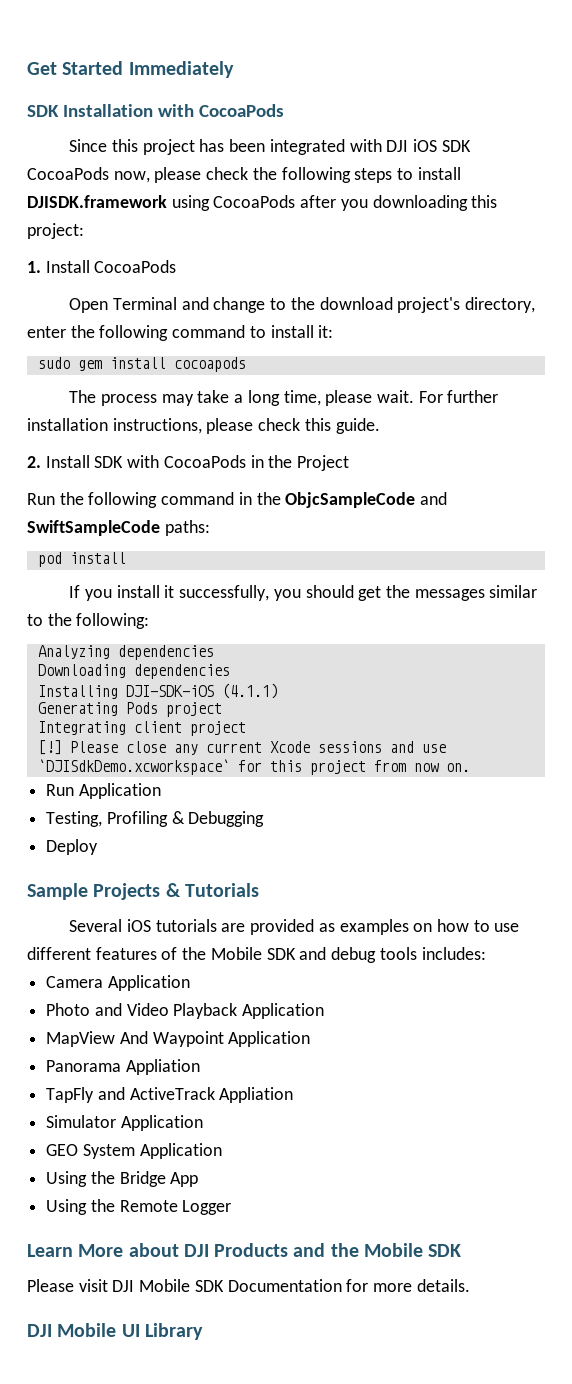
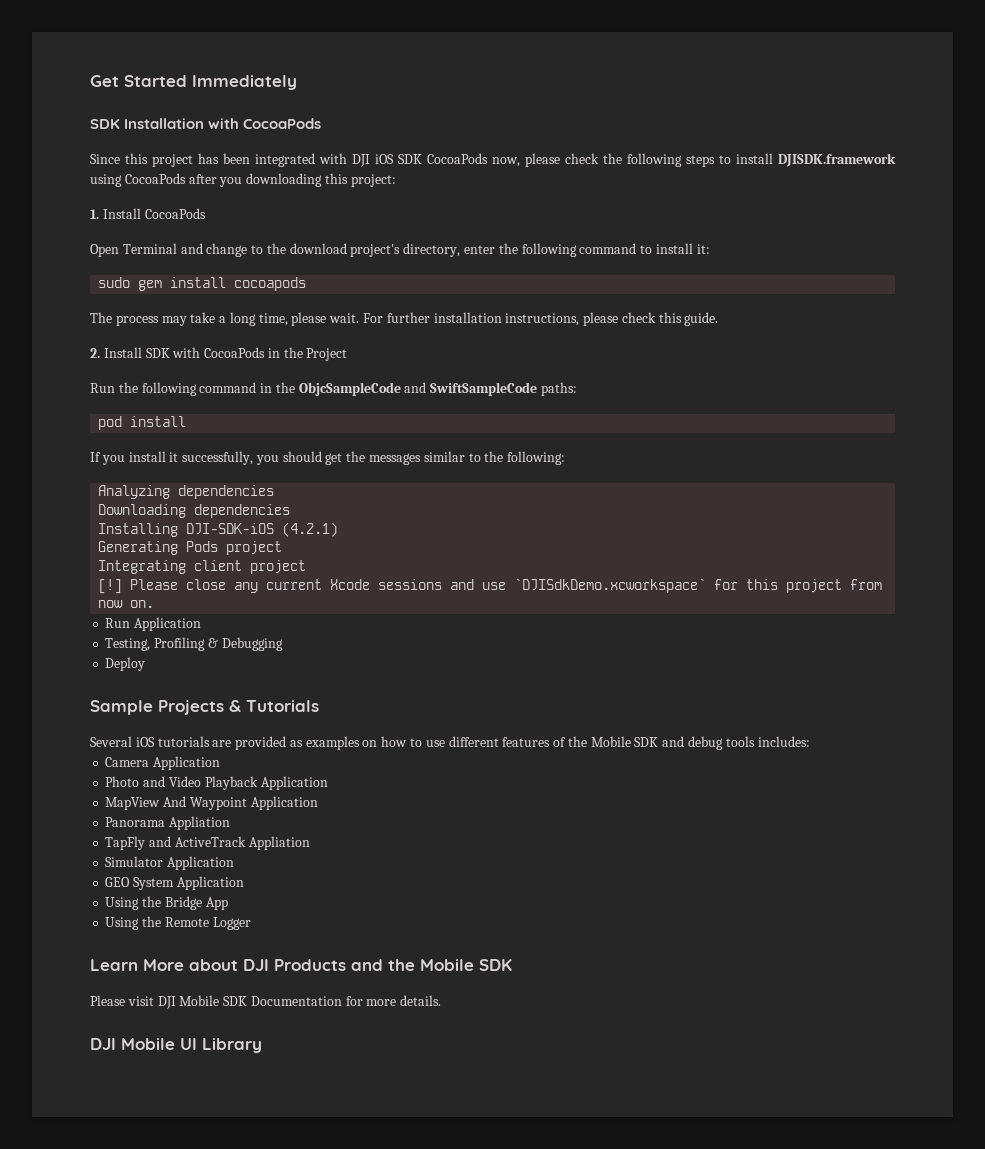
[221,683,278,699] (4.1.1) -> [282,522,339,537] (4.2.1)

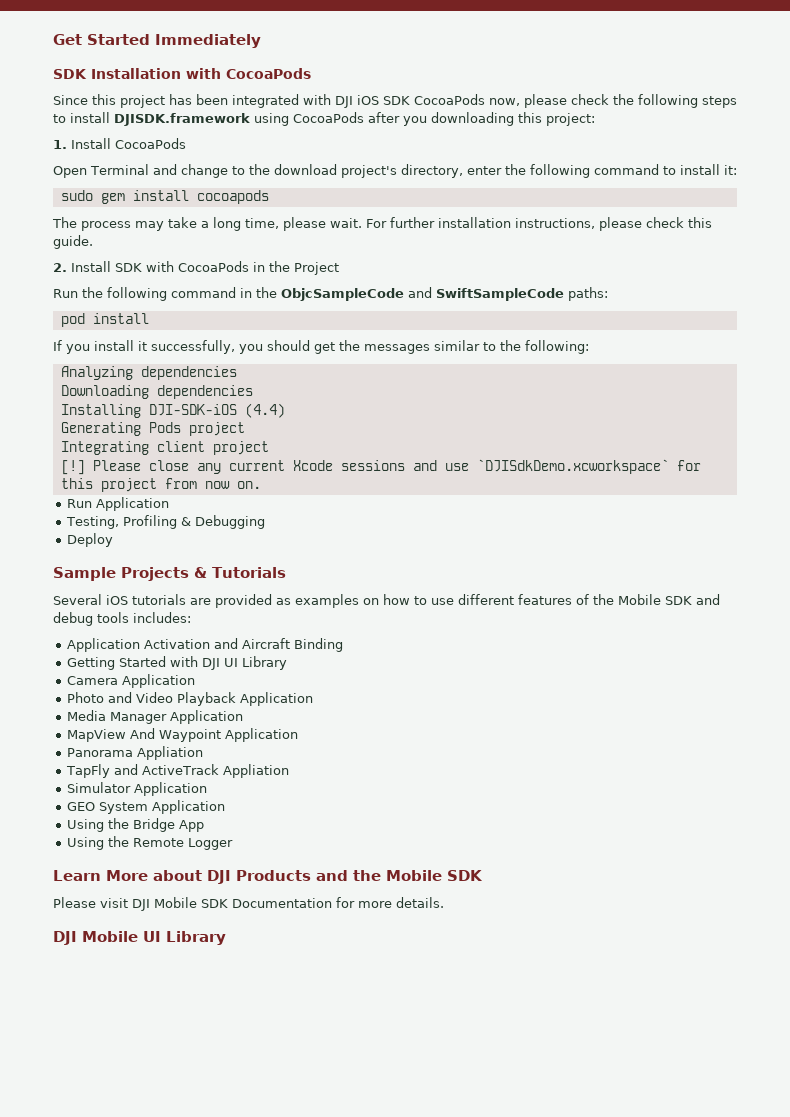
[282,522,339,537] (4.2.1) -> [244,403,285,418] (4.4)
(810, 741) none -> [67,638,344,652] [67,656,288,670] // Application Activation and Aircraft Binding // Getting Started with DJI UI Library
(328, 783) none -> [67,710,244,724] // Media Manager Application

